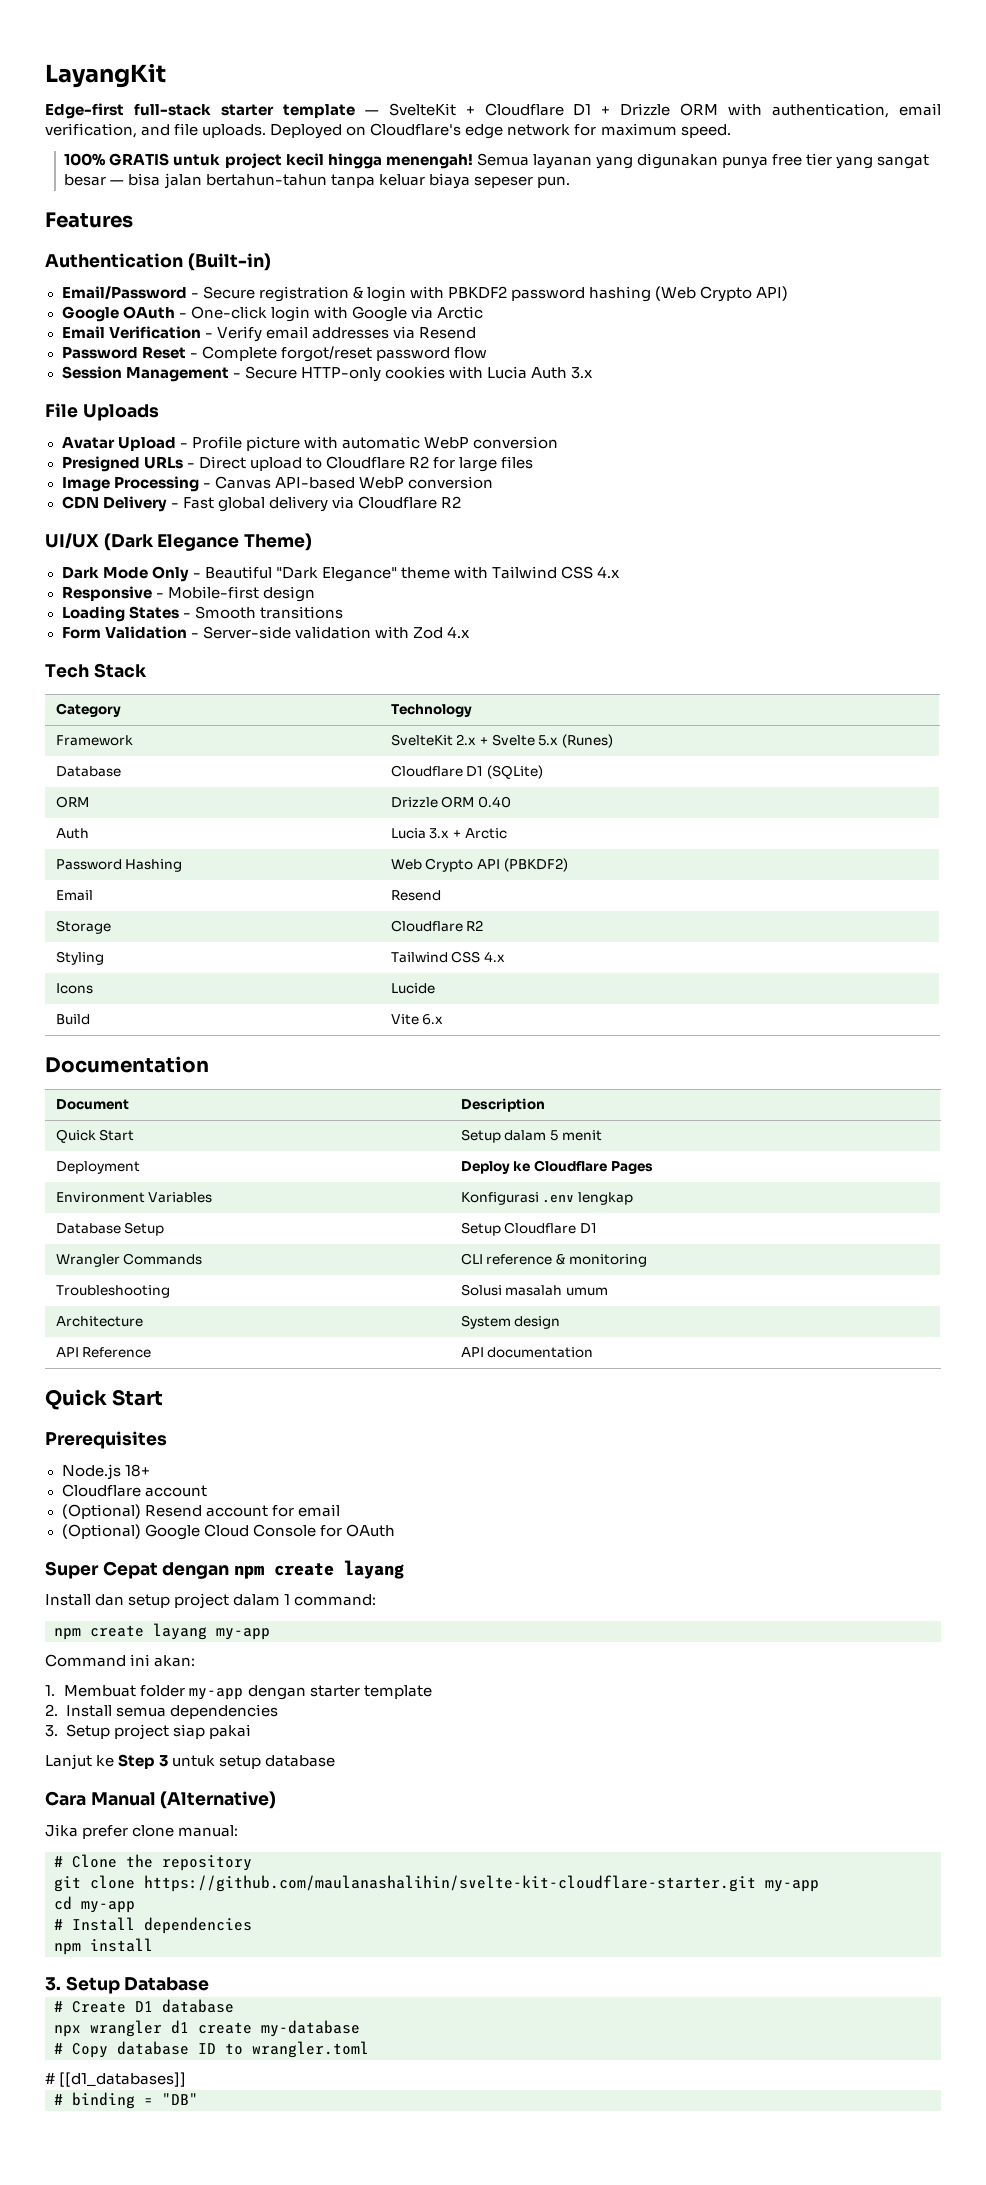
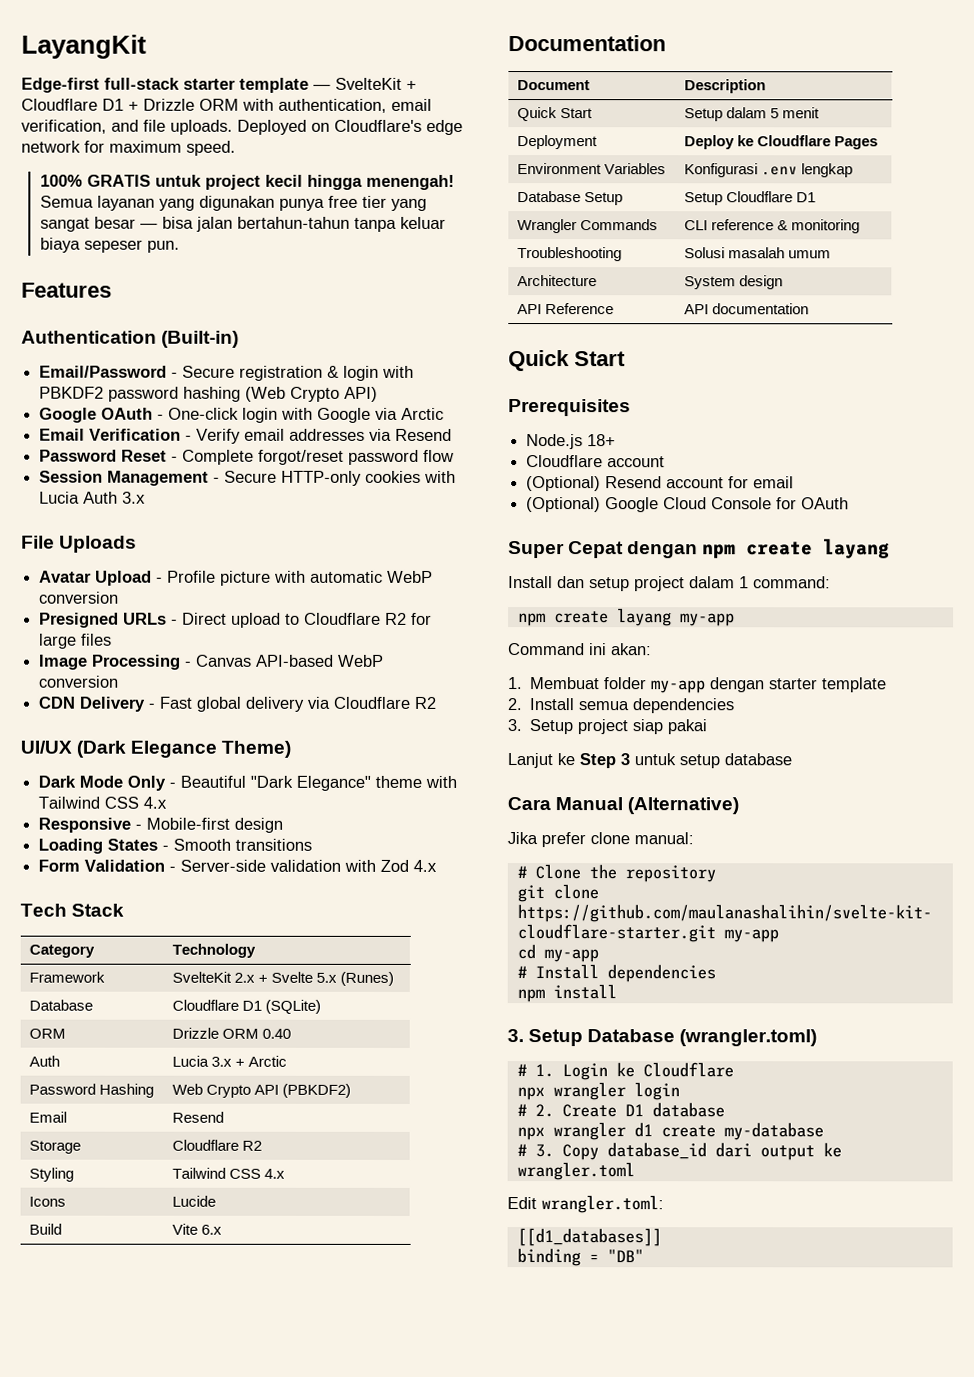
[54,2001,63,2012] // # -> [679,1029,818,1047] [516,1062,734,1081] [516,1082,680,1101] [516,1104,554,1118] (wrangler.toml) // # 1. Login ke Cloudflare // npx wrangler login // # 2.
[72,2041,243,2058] Copy database ID to -> [534,1142,842,1161] 3. Copy database_id dari output ke
[45,2073,55,2084] # -> [507,1195,664,1214] Edit wrangler.toml: //
[54,2094,63,2105] # -> (662, 1237) none

